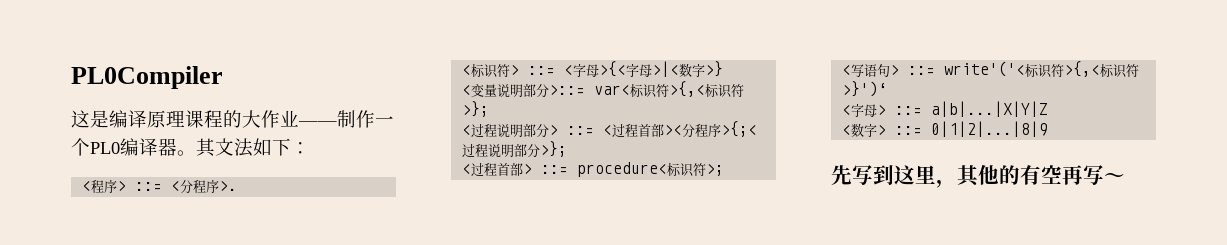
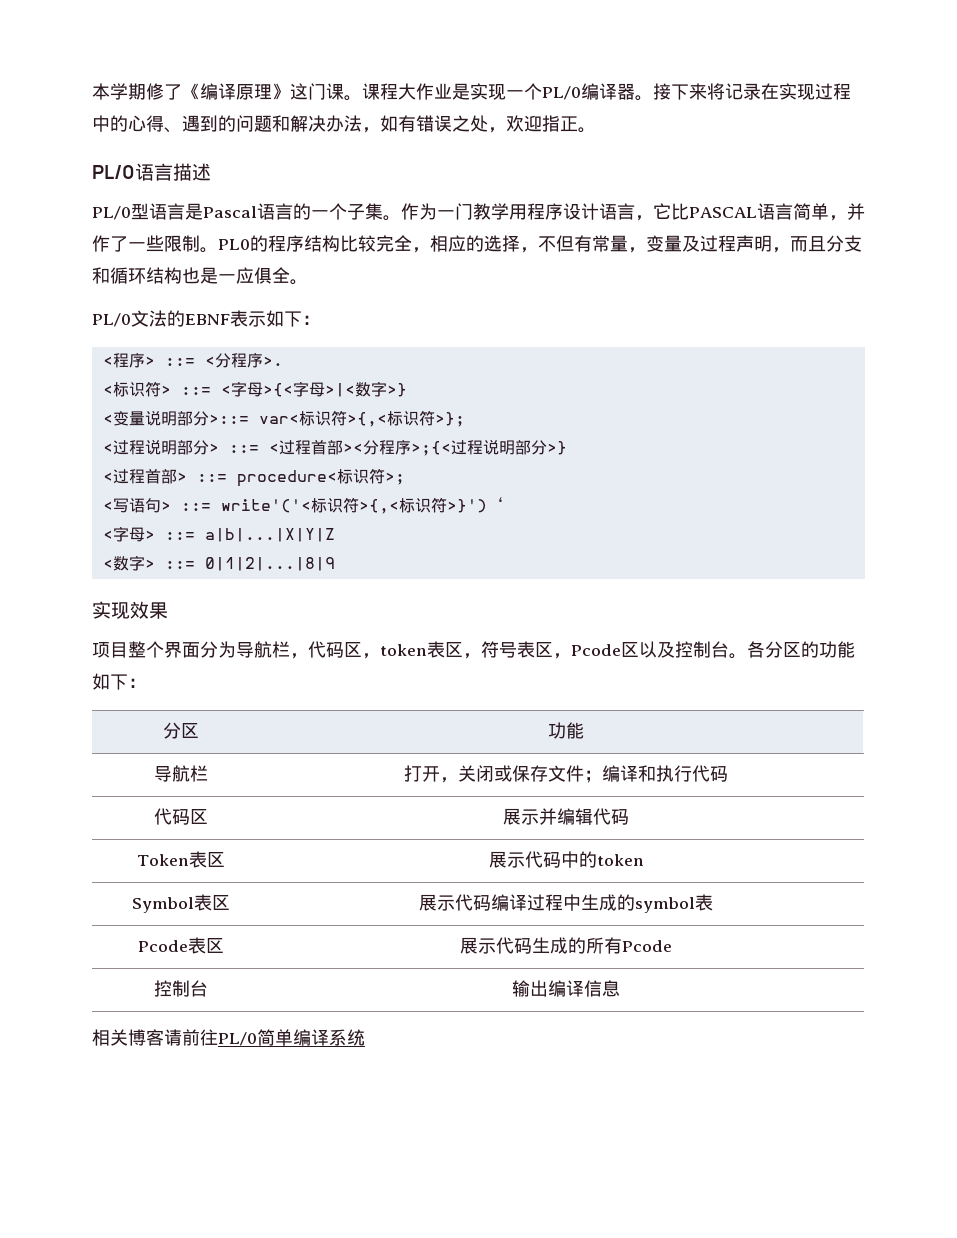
[71,66,223,89] [71,110,394,128] [71,138,253,157] PL0Compiler // 这是编译原理课程的大作业——制作一个PL0编译器。其文法 -> [92,83,851,101] [92,115,596,133] [92,163,211,181] [92,203,865,221] [92,235,862,253] [92,267,308,285] [92,310,266,327] 本学期修了《编译原理》这门课。课程大作业是实现一个PL/0编译器。接下来将记录在实现过程中的心得、遇到的问题和解决办法，如有错误之处，欢迎指正。 // PL/0语言描述 // PL/0型语言是Pascal语言的一个子集。作为一门教学用程序设计语言，它比PASCAL语言简单，并作了一些限制。PL0的程序结构比较完全，相应的选择，不但有常量，变量及过程声明，而且分支和循环结构也是一应俱全。 // PL/0文法的EBNF表示
[721,121,758,137] [462,141,568,158] >{;<过程说明部分>}; -> [410,439,567,456] >;{<过程说明部分>}
[831,164,1125,188] 先写到这里，其他的有空再写～ -> [92,601,168,619] [92,641,855,659] [92,673,146,690] [162,722,199,739] [548,722,584,739] [153,765,208,782] [404,765,728,783] [153,808,208,825] [503,808,629,825] [136,851,225,868] [488,851,644,868] [131,894,230,913] [419,894,713,913] [137,937,224,954] [460,937,672,954] [153,980,208,997] [512,980,620,997] [92,1029,365,1046] 实现效果 // 项目整个界面分为导航栏，代码区，token表区，符号表区，Pcode区以及控制台。各分区的功能如下： // 分区 | 功能 // 导航栏 | 打开，关闭或保存文件；编译和执行代码 // 代码区 | 展示并编辑代码 // Token表区 | 展示代码中的token // Symbol表区 | 展示代码编译过程中生成的symbol表 // Pcode表区 | 展示代码生成的所有Pcode // 控制台 | 输出编译信息 // 相关博客请前往PL/0简单编译系统

